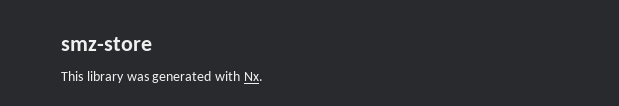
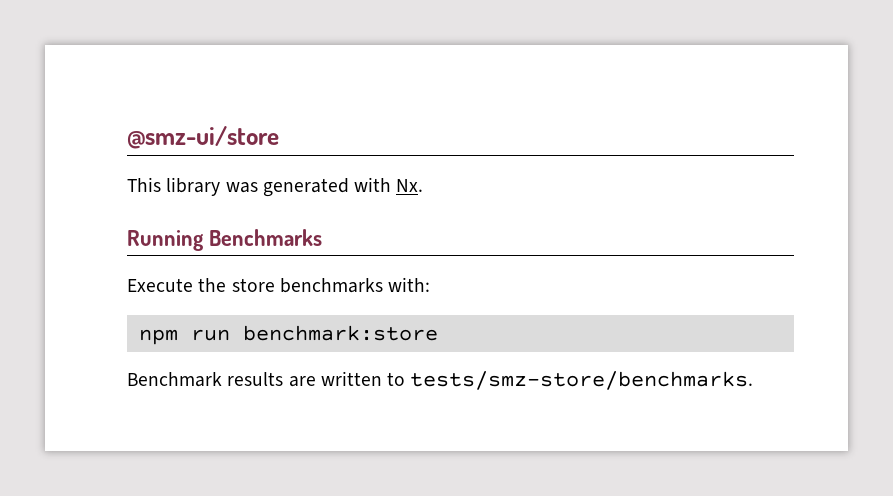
[61,37,152,51] smz-store -> [127,126,279,149] @smz-ui/store
(263, 76) none -> [127,229,322,251] [127,277,431,293] [138,325,438,345] [127,371,754,390] // Running Benchmarks // Execute the store benchmarks with: // npm run benchmark:store // Benchmark results are written to tests/smz-store/benchmarks.

